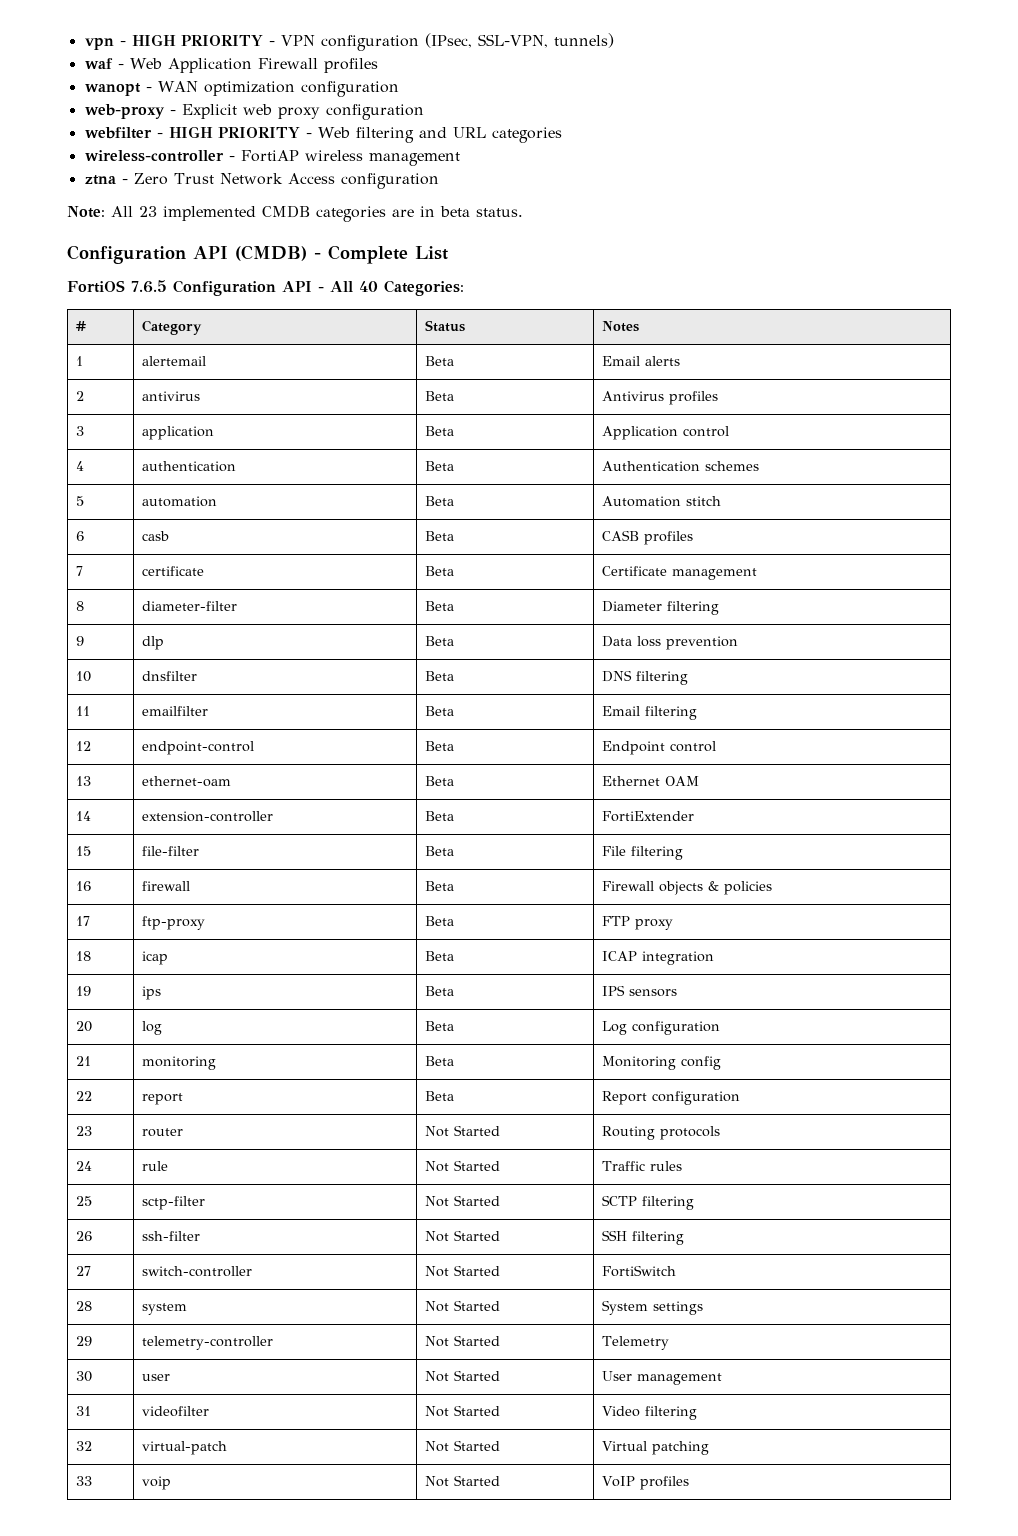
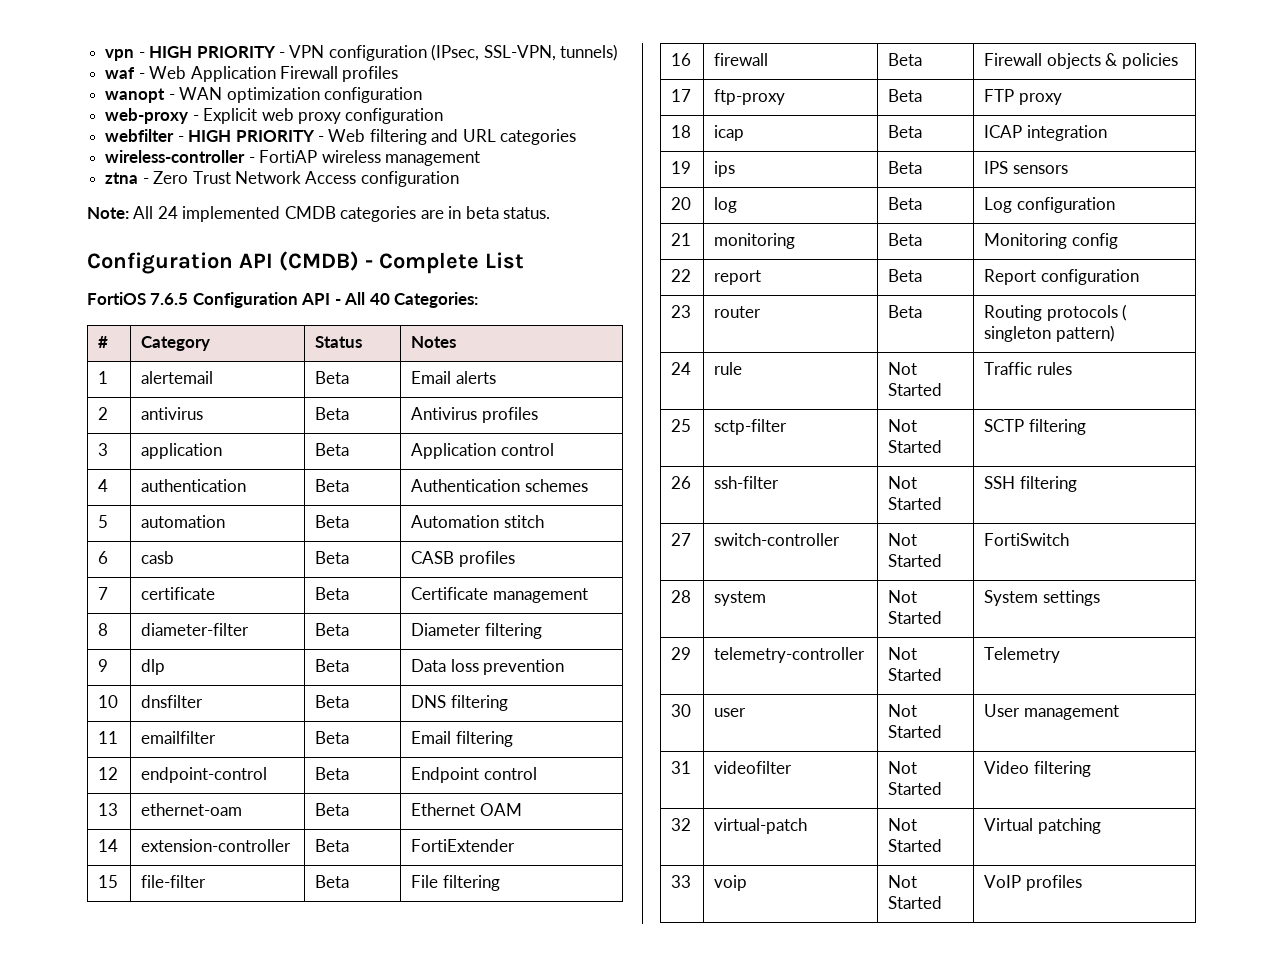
[139,206,157,217] 23 -> [157,206,178,219] 24
[425,1125,501,1137] Not Started -> [888,305,923,318] Beta
(721, 1133) none -> [1122,304,1128,321] [984,325,1115,342] ( singleton pattern)

